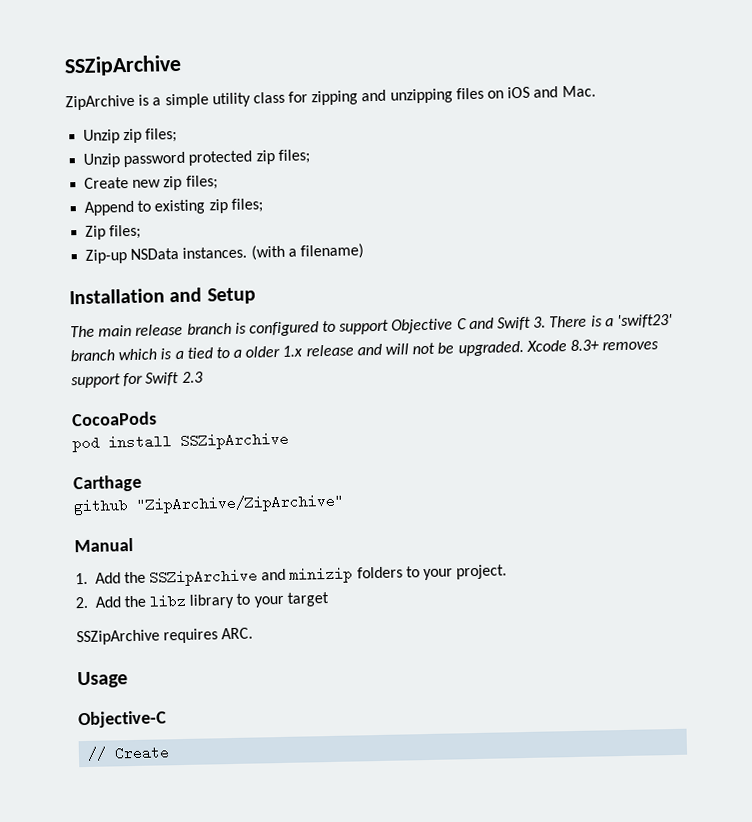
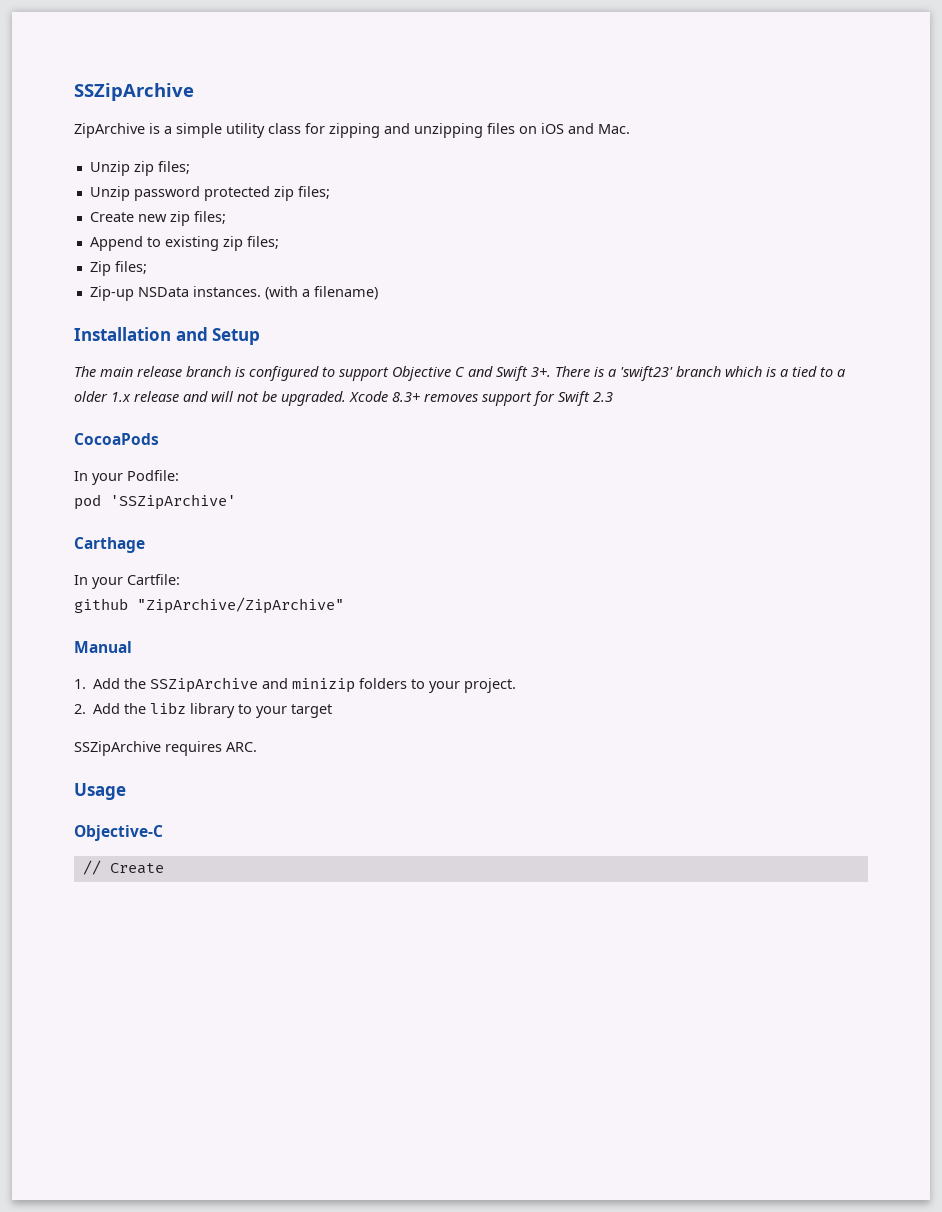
[533,316,547,328] 3. -> [531,367,551,377] 3+.
(157, 419) none -> [74,470,179,485] // In your Podfile:
[108,431,289,450] install SSZipArchive -> [110,494,236,510] 'SSZipArchive'
(142, 483) none -> [74,574,180,589] // In your Cartfile:

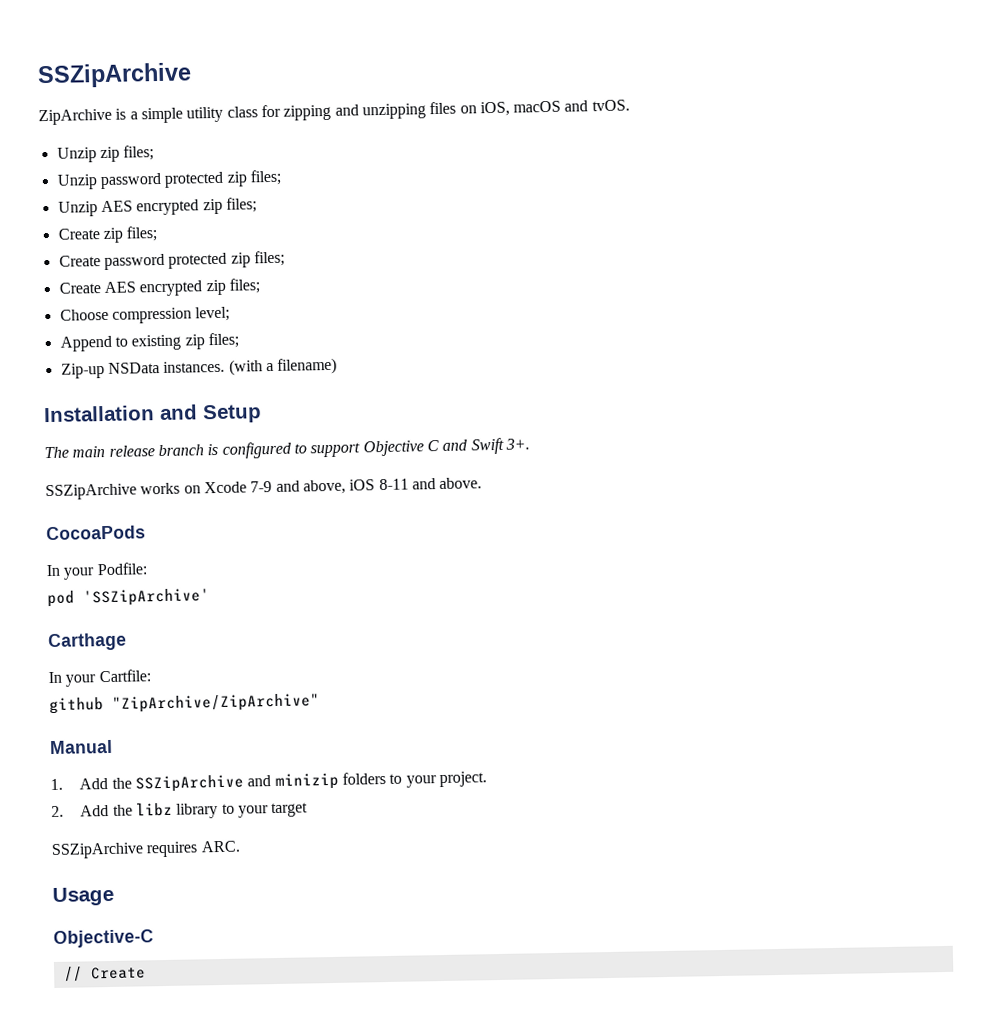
[541,123,630,134] iOS and Mac. -> [479,99,630,117] iOS, macOS and tvOS.
[89,211,226,226] Create new zip files; -> [57,197,257,217] [57,226,158,244] [58,250,285,271] [58,278,260,297] [59,306,231,324] Unzip AES encrypted zip files; // Create zip files; // Create password protected zip files; // Create AES encrypted zip files; // Choose compression level;
[89,261,147,276] // Zip files; -> (239, 340) none
[555,366,845,381] [74,391,613,406] There is a 'swift23' branch which is a tied to a older 1.x release and will not be upgraded. Xcode 8.3+ removes support for Swift 2.3 -> [45,477,483,501] // SSZipArchive works on Xcode 7-9 and above, iOS 8-11 and above.

